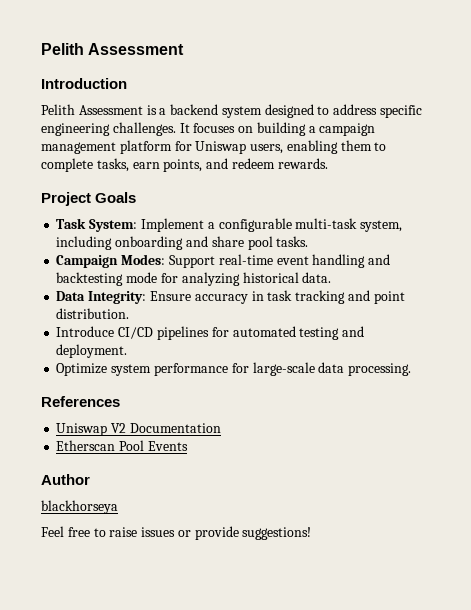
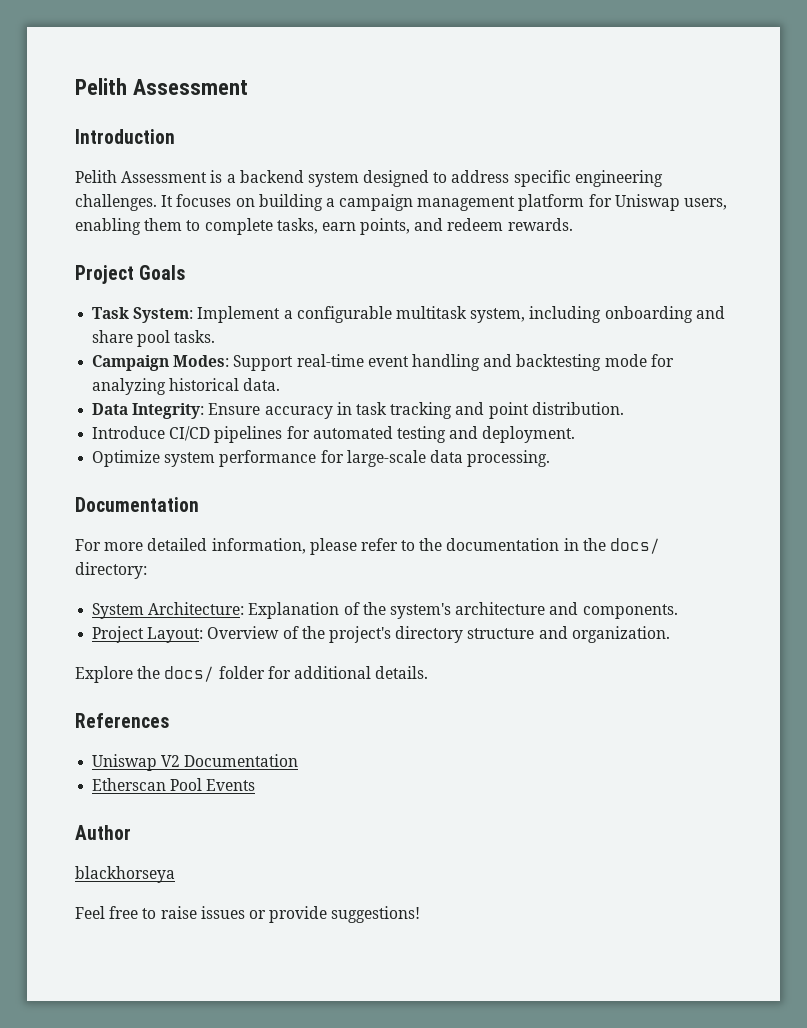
[295,218,358,229] multi-task -> [395,306,467,319] multitask
(412, 369) none -> [75,497,199,512] [75,538,661,555] [75,562,147,579] [92,602,678,619] [92,626,670,643] [75,666,429,683] // Documentation // For more detailed information, please refer to the documentation in the docs/ directory: // System Architecture: Explanation of the system's architecture and components. // Project Layout: Overview of the project's directory structure and organization. // Explore the docs/ folder for additional details.

